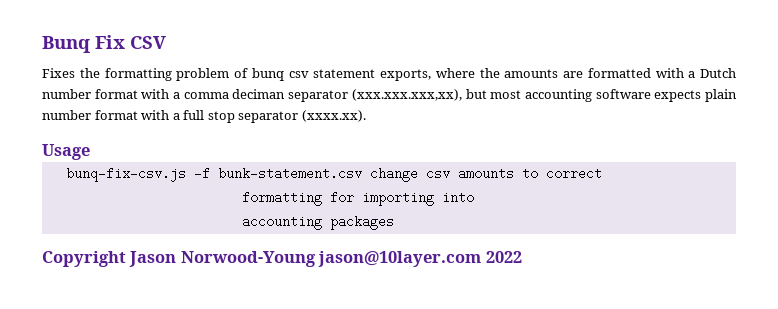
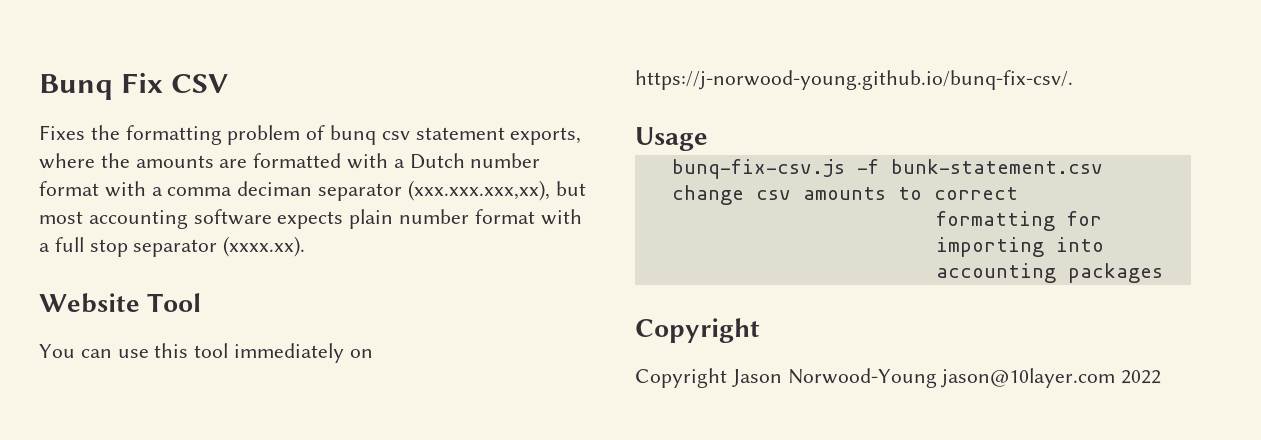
(366, 116) none -> [39,293,202,313] [39,343,373,363] [635,70,1073,90] // Website Tool // You can use this tool immediately on https://j-norwood-young.github.io/bunq-fix-csv/.
(126, 259) none -> [635,368,727,388] // Copyright

